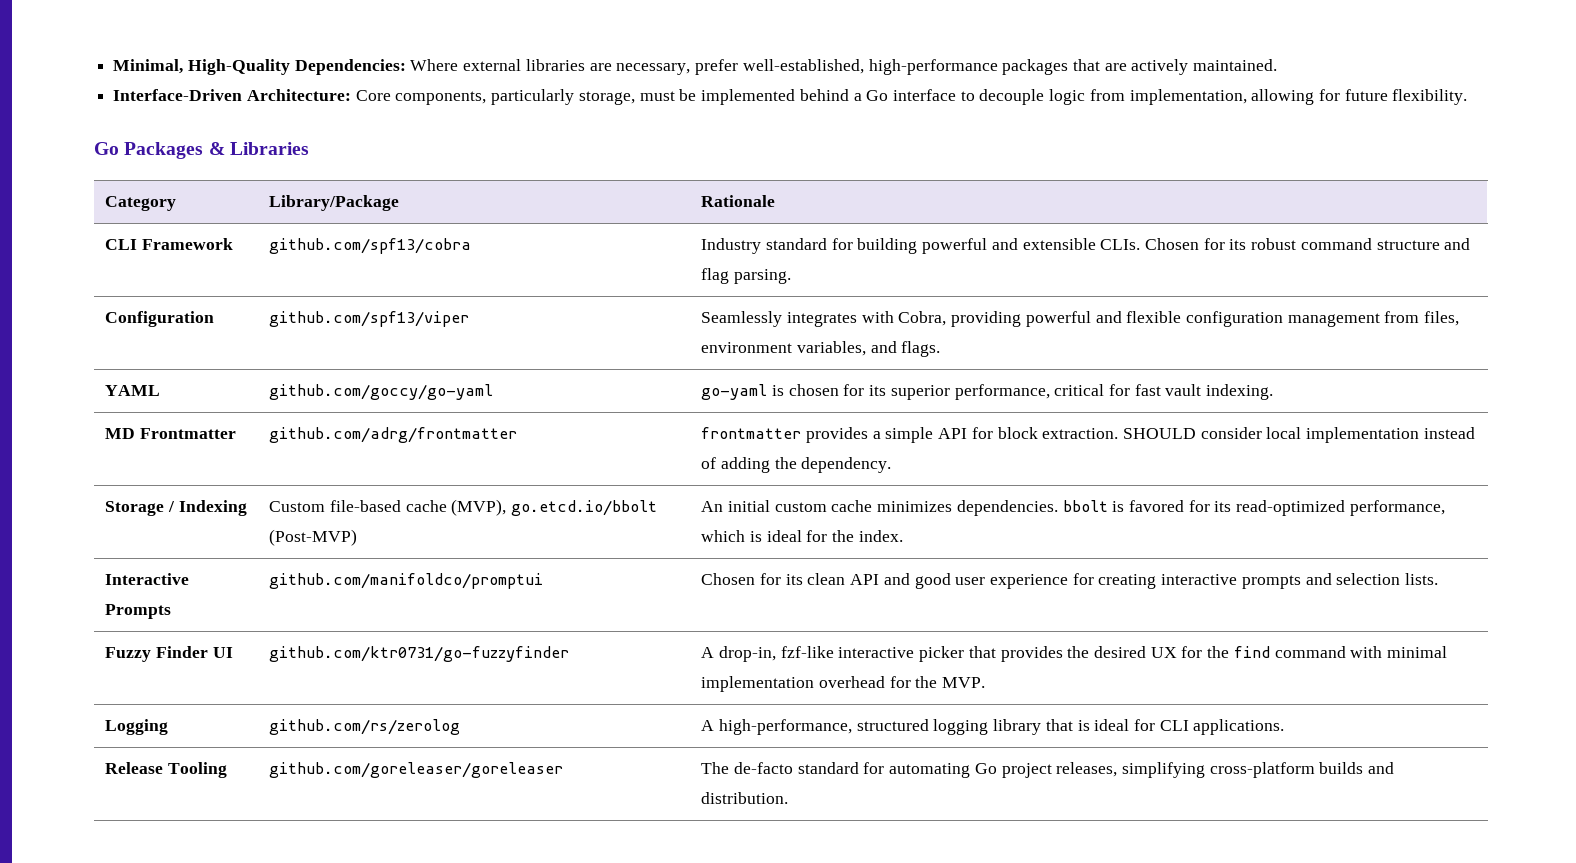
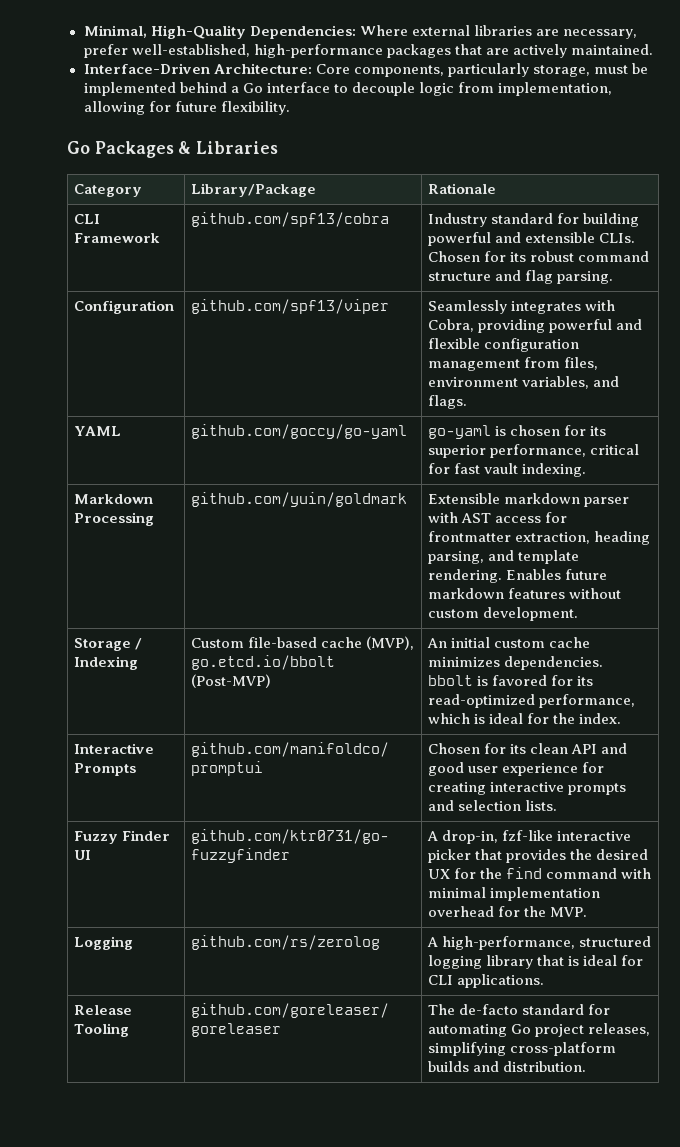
[105,428,236,439] [269,427,518,443] [701,427,1475,443] [701,457,892,473] MD Frontmatter | github.com/adrg/frontmatter | frontmatter provides a simple API for block extraction. SHOULD consider local implementation instead of adding the dependency. -> [73,494,153,504] [73,512,154,526] [190,492,407,507] [427,493,630,507] [427,512,568,523] [427,531,651,545] [427,550,580,564] [427,569,608,583] [427,588,622,599] [427,607,579,621] Markdown Processing | github.com/yuin/goldmark | Extensible markdown parser with AST access for frontmatter extraction, heading parsing, and template rendering. Enables future markdown features without custom development.

